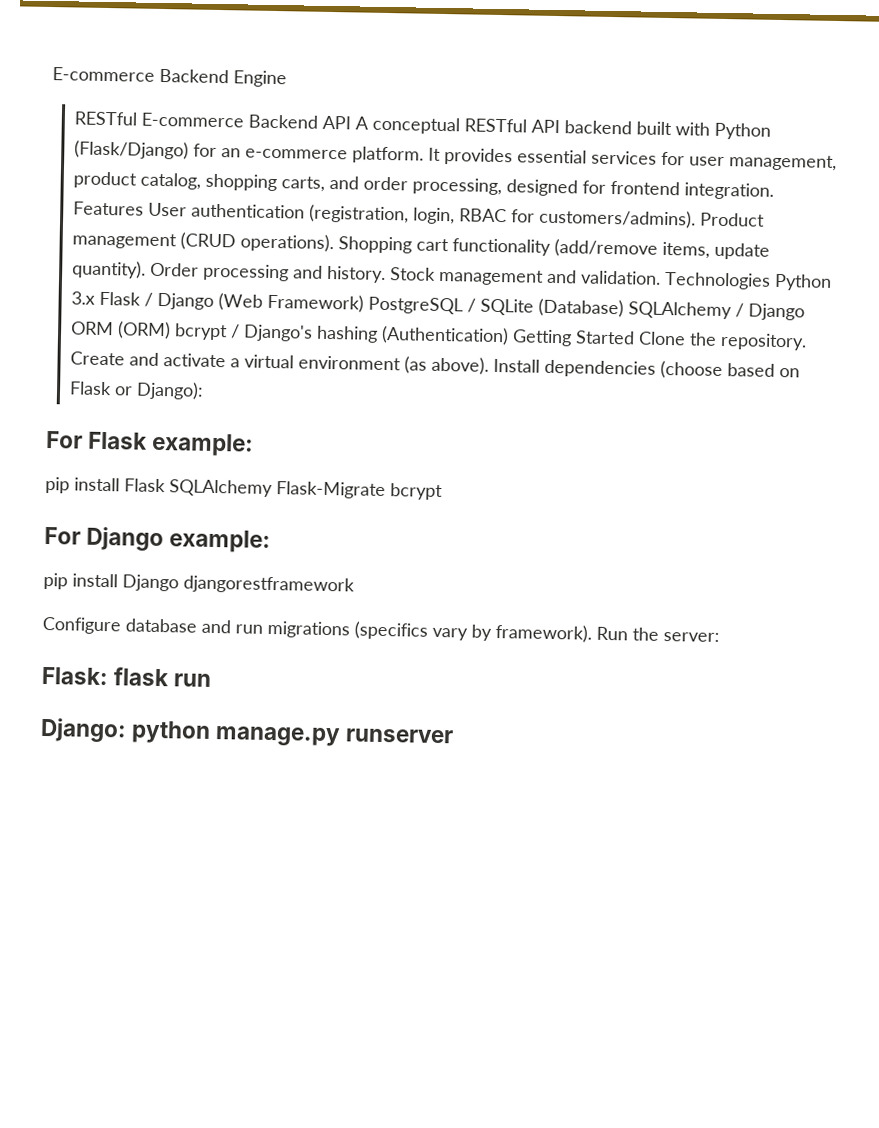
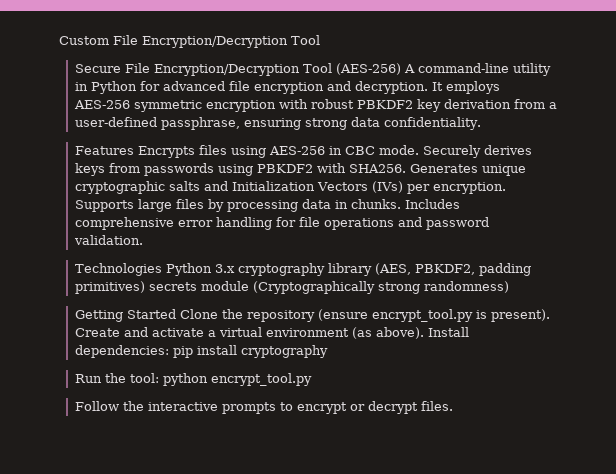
[52,67,287,88] [73,111,771,140] [73,140,837,171] [72,171,774,200] [72,201,765,229] [71,232,770,260] [71,260,577,286] E-commerce Backend Engine // RESTful E-commerce Backend API A conceptual RESTful API backend built with Python (Flask/Django) for an e-commerce platform. It provides essential services for user management, product catalog, shopping carts, and order processing, designed for frontend integration. Features User authentication (registration, login, RBAC for customers/admins). Product management (CRUD operations). Shopping cart functionality (add/remove items, update quantity). Order processing and history. Stock management and -> [59,35,320,48] [74,63,551,76] [74,81,500,94] [73,99,557,112] [74,117,481,130] [74,145,532,158] [74,163,526,176] [74,181,506,194] [74,199,460,212] [74,217,489,230] Custom File Encryption/Decryption Tool // Secure File Encryption/Decryption Tool (AES-256) A command-line utility in Python for advanced file encryption and decryption. It employs AES-256 symmetric encryption with robust PBKDF2 key derivation from a user-defined passphrase, ensuring strong data confidentiality. // Features Encrypts files using AES-256 in CBC mode. Securely derives keys from passwords using PBKDF2 with SHA256. Generates unique cryptographic salts and Initialization Vectors (IVs) per encryption. Supports large files by processing data in chunks. Includes comprehensive error handling for file operations and password
(661, 277) none -> (143, 240) //
[98,291,805,321] [70,321,807,351] Flask / Django (Web Framework) PostgreSQL / SQLite (Database) SQLAlchemy / Django ORM (ORM) bcrypt / Django's hashing (Authentication) Getting Started Clone the repository. -> [237,263,531,276] [74,281,509,294] [74,309,550,322] cryptography library (AES, PBKDF2, padding primitives) secrets module (Cryptographically strong randomness) // Getting Started Clone the repository (ensure encrypt_tool.py is present).
[543,359,800,380] [68,381,204,400] [46,430,255,457] [45,476,443,501] [44,526,272,554] [43,572,355,595] [42,616,720,643] [41,666,213,687] [40,717,455,747] dependencies (choose based on Flask or Django): // For Flask example: // pip install Flask SQLAlchemy Flask-Migrate bcrypt // For Django example: // pip install Django djangorestframework // Configure database and run migrations (specifics vary by framework). Run the server: // Flask: flask run // Django: python manage.py runserver -> [74,345,328,358] [74,373,312,386] [74,401,453,414] dependencies: pip install cryptography // Run the tool: python encrypt_tool.py // Follow the interactive prompts to encrypt or decrypt files.

